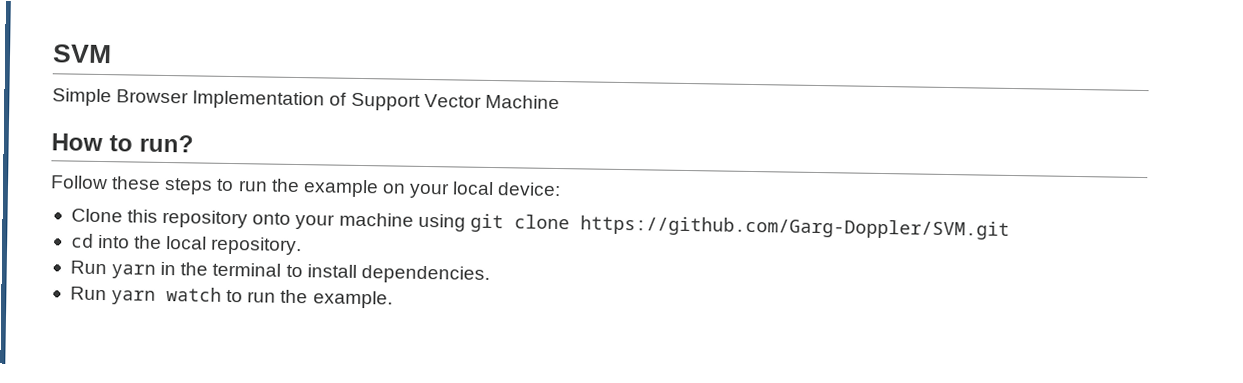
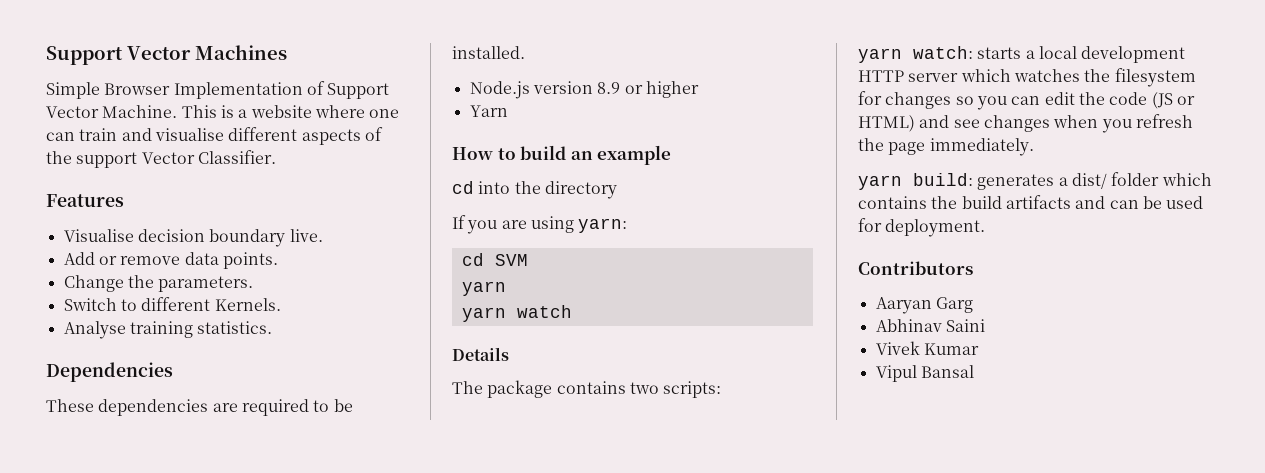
[52,44,112,64] SVM -> [46,45,287,65] Support Vector Machines
[484,94,560,110] [51,133,194,153] [50,175,562,199] [70,208,1010,240] [70,233,303,256] [69,260,490,284] [69,286,393,309] Machine // How to run? // Follow these steps to run the example on your local device: // Clone this repository onto your machine using git clone https://github.com/Garg-Doppler/SVM.git // cd into the local repository. // Run yarn in the terminal to install dependencies. // Run yarn watch to run the example. -> [102,105,400,118] [46,127,383,145] [46,150,276,168] [46,194,124,207] [63,229,323,247] [63,252,278,269] [63,275,254,292] [63,297,281,311] [63,321,273,339] [46,362,173,382] [46,399,353,416] [452,46,525,59] [469,81,699,99] [469,105,508,117] [452,145,672,165] [452,181,617,199] [452,215,628,234] [461,253,528,266] [461,281,506,296] [461,305,572,322] [452,347,509,361] [452,380,722,398] [858,46,1186,63] [858,68,1196,87] [858,91,1195,110] [858,114,1193,133] [858,138,1034,156] [858,172,1212,190] [858,195,1204,209] [858,218,986,237] [858,261,973,275] [875,297,973,314] [875,319,985,332] [875,341,979,355] [875,365,974,382] Machine. This is a website where one can train and visualise different aspects of the support Vector Classifier. // Features // Visualise decision boundary live. // Add or remove data points. // Change the parameters. // Switch to different Kernels. // Analyse training statistics. // Dependencies // These dependencies are required to be installed. // Node.js version 8.9 or higher // Yarn // How to build an example // cd into the directory // If you are using yarn: // cd SVM // yarn // yarn watch // Details // The package contains two scripts: // yarn watch: starts a local development HTTP server which watches the filesystem for changes so you can edit the code (JS or HTML) and see changes when you refresh the page immediately. // yarn build: generates a dist/ folder which contains the build artifacts and can be used for deployment. // Contributors // Aaryan Garg // Abhinav Saini // Vivek Kumar // Vipul Bansal

